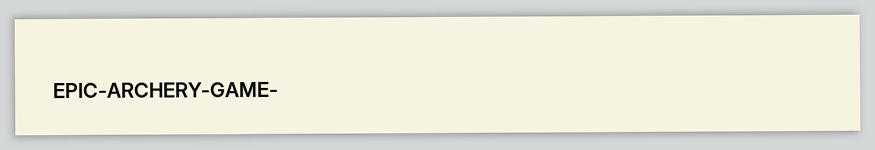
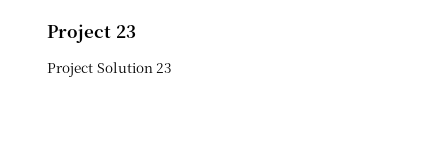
[53,81,279,99] EPIC-ARCHERY-GAME- -> [47,24,136,43] [47,62,173,77] Project 23 // Project Solution 23

